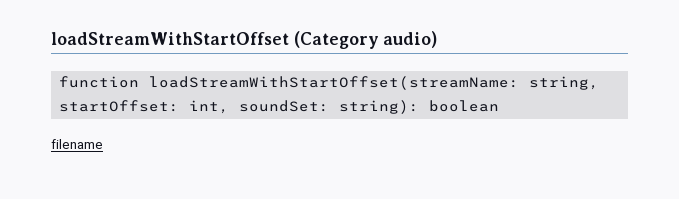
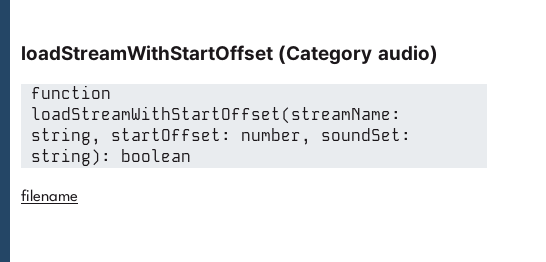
[189,100,230,114] int, -> [240,128,311,145] number,

